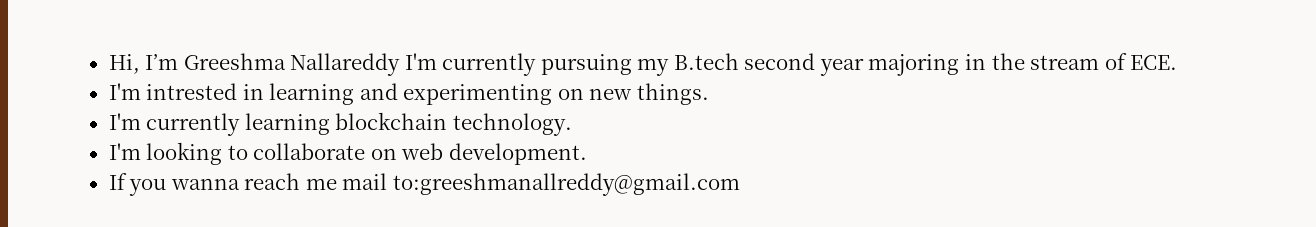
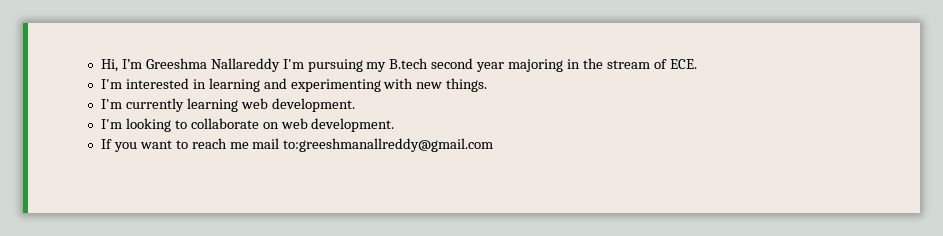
[442,53,537,76] currently -> (304, 64) none
[146,83,238,100] intrested -> [125,78,189,89] interested
[557,88,584,100] on -> [383,78,414,89] with
[335,112,572,136] blockchain technology. -> [240,98,355,112] web development.
[170,178,240,190] wanna -> [139,140,188,149] want to

